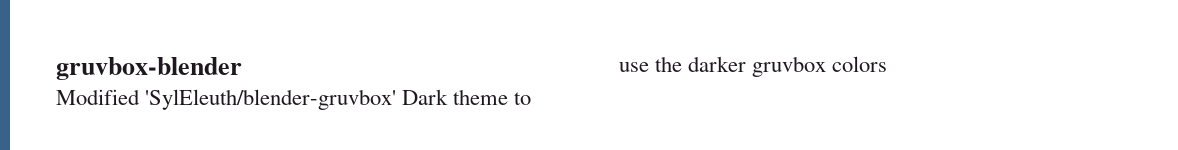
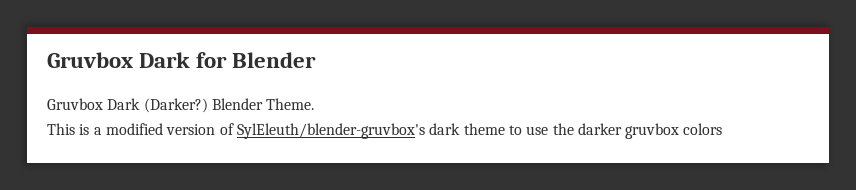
[56,57,242,80] [56,89,449,110] gruvbox-blender // Modified 'SylEleuth/blender-gruvbox' Dark -> [47,52,317,68] [47,98,315,113] [47,123,461,139] Gruvbox Dark for Blender // Gruvbox Dark (Darker?) Blender Theme. // This is a modified version of SylEleuth/blender-gruvbox's dark

